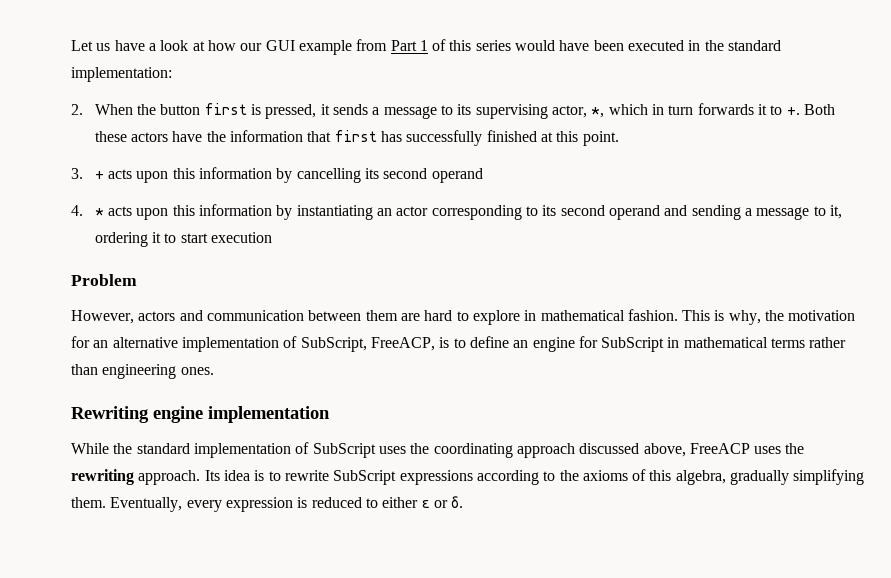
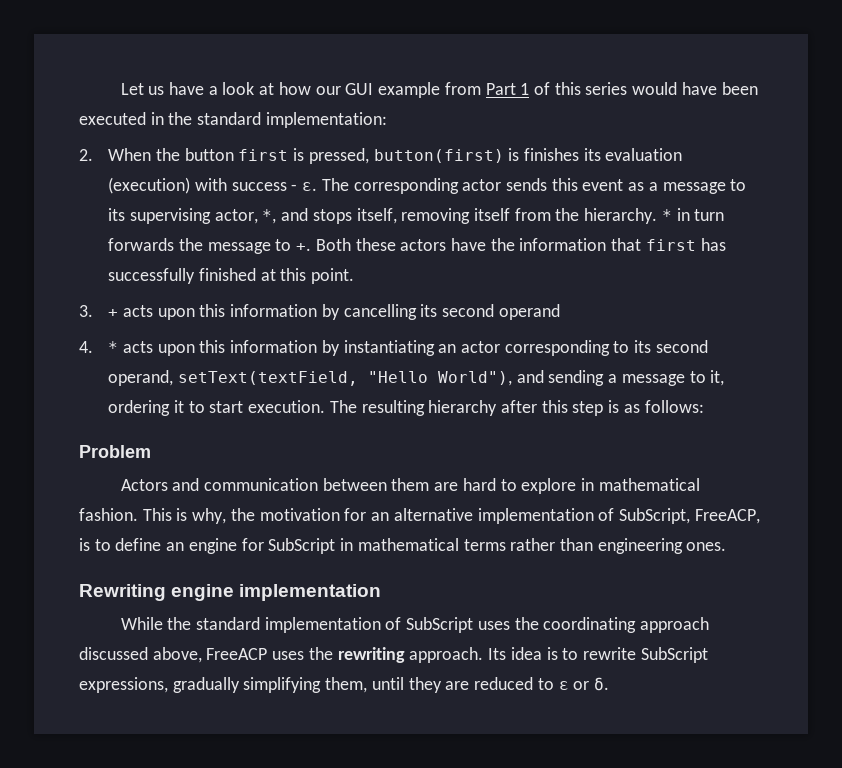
[320,104,369,115] it sends -> [373,148,683,163] [108,177,645,194] button(first) is finishes its evaluation (execution) with success - ε. The corresponding actor sends this event as
[608,104,648,115] which -> [281,208,672,224] and stops itself, removing itself from the hierarchy. *
[757,104,767,115] it -> [178,238,271,254] the message
[609,205,661,220] operand -> [108,370,512,386] operand, setText(textField, "Hello World"),
[211,232,273,243] execution -> [248,400,704,416] execution. The resulting hierarchy after this step is as follows:
[71,310,176,324] However, actors -> [120,479,168,491] Actors
[399,469,865,485] [71,497,308,512] expressions according to the axioms of this algebra, gradually simplifying them. Eventually, every expression is -> [79,677,470,693] expressions, gradually simplifying them, until they are
[382,497,419,508] either -> (554, 684) none

